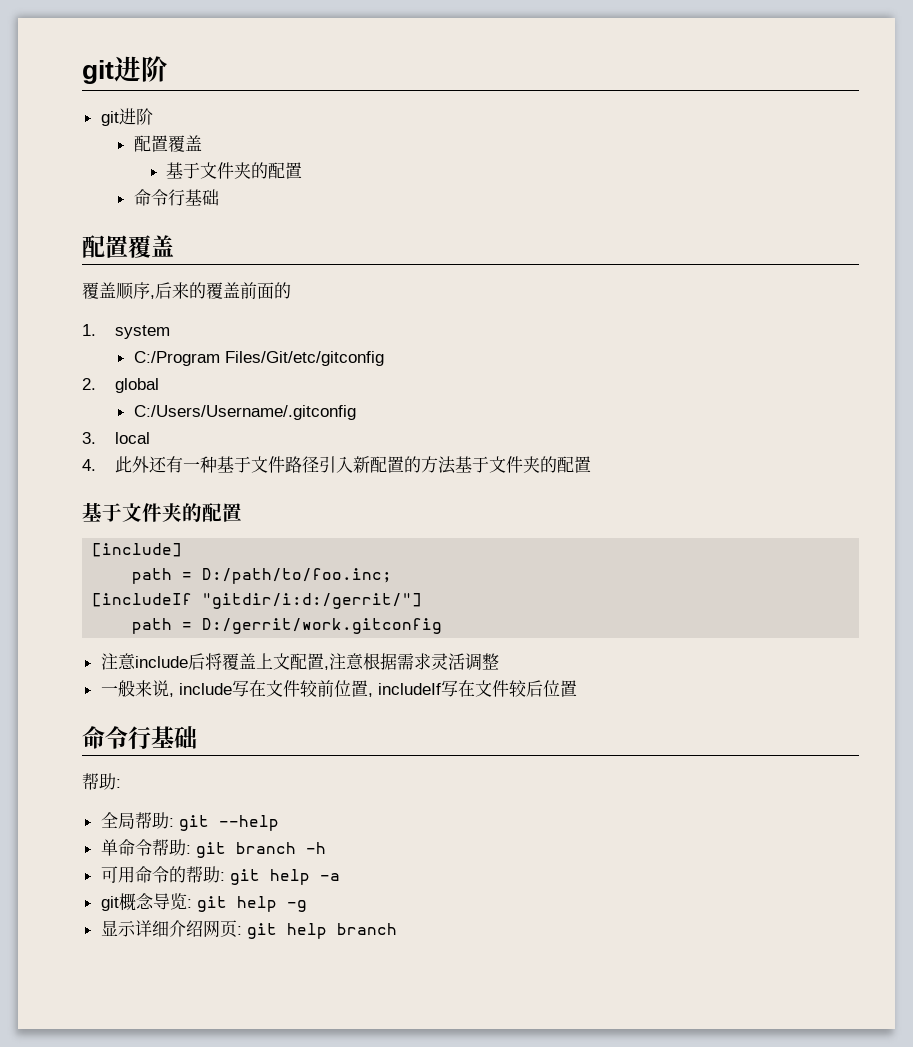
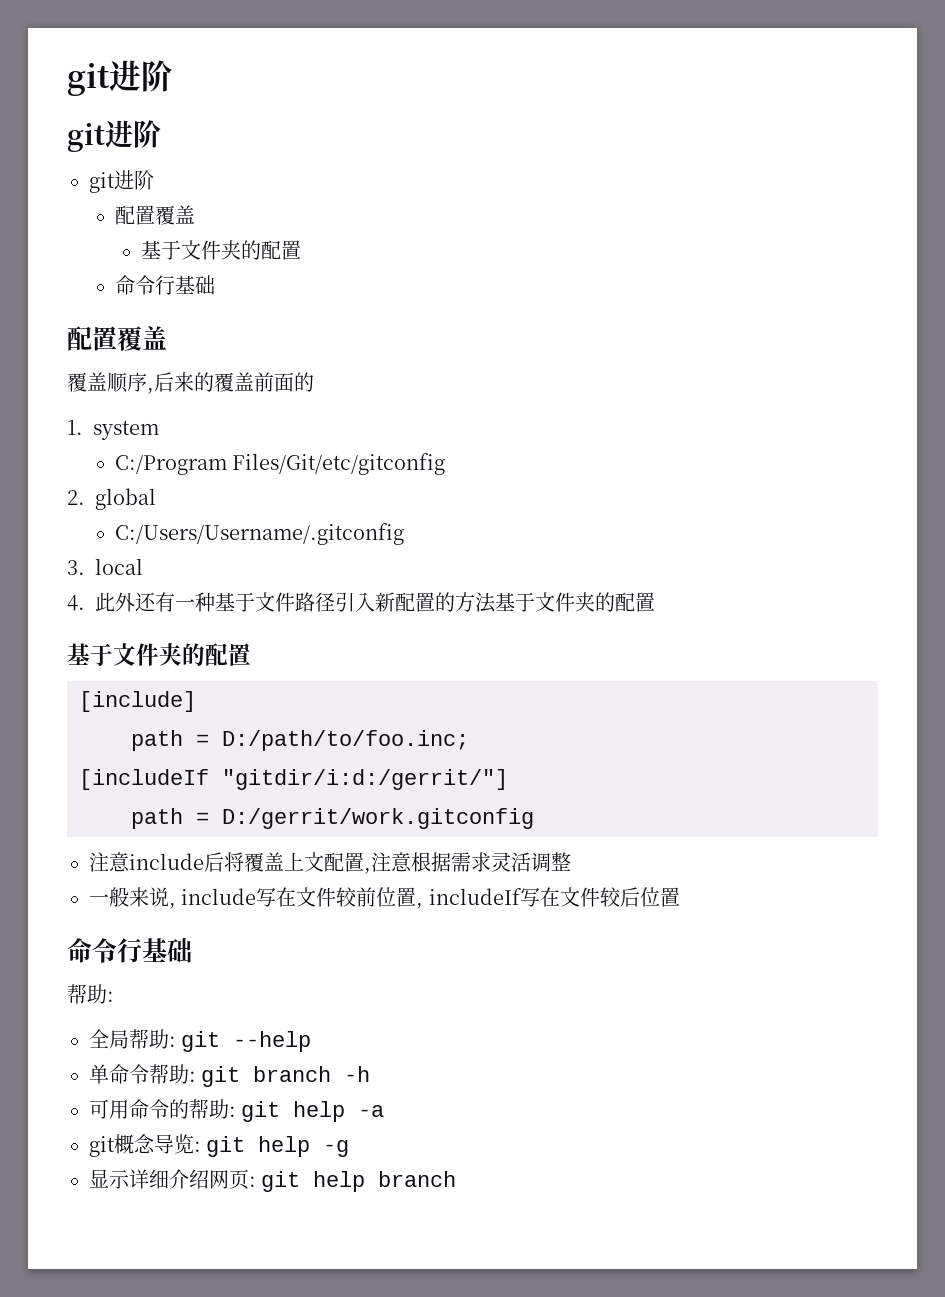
[82,56,168,84] [100,108,153,126] git进阶 // git进阶 -> [67,60,173,96] [67,120,161,152] [89,170,154,193] git进阶 // git进阶 // git进阶

